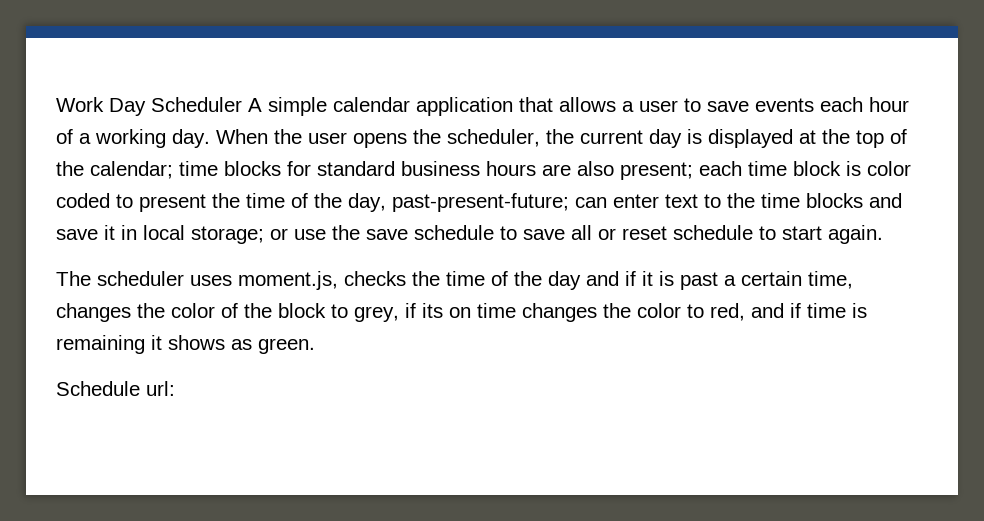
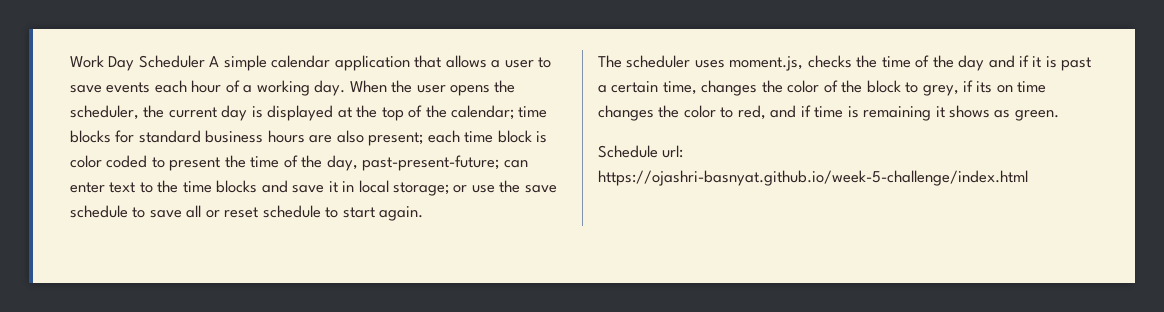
(175, 388) none -> [598,170,1028,186] https://ojashri-basnyat.github.io/week-5-challenge/index.html

